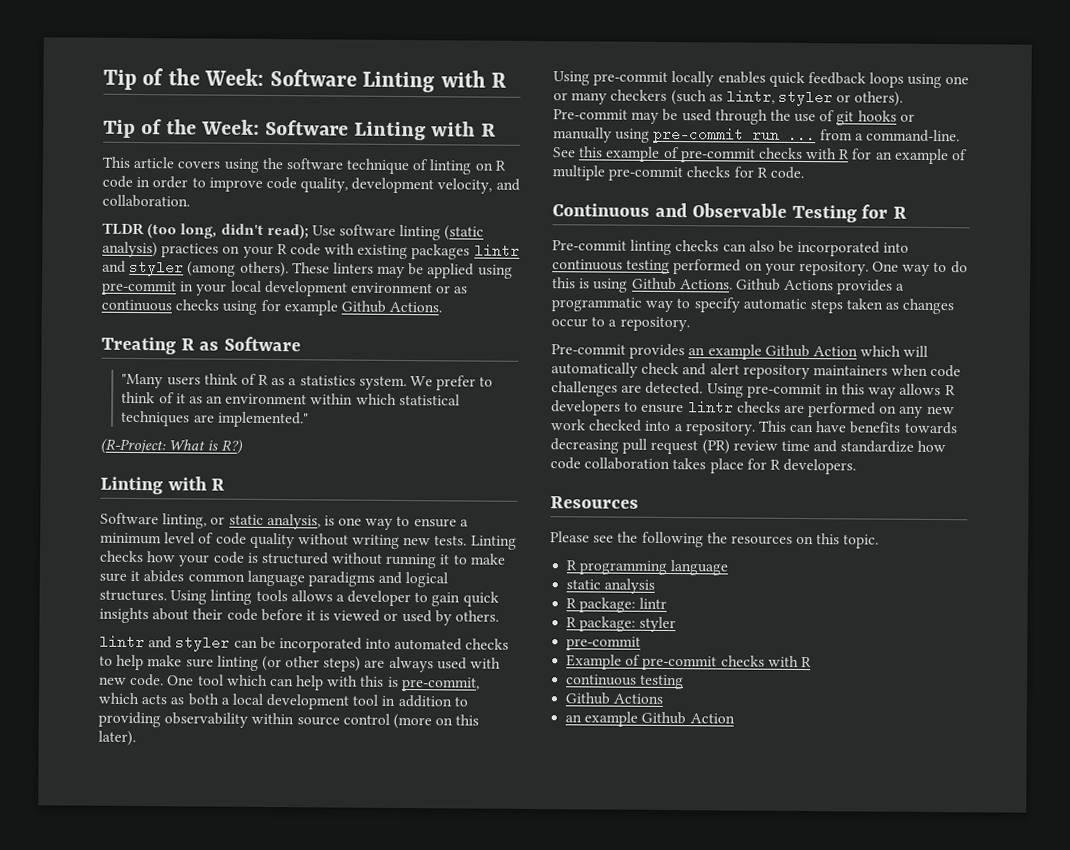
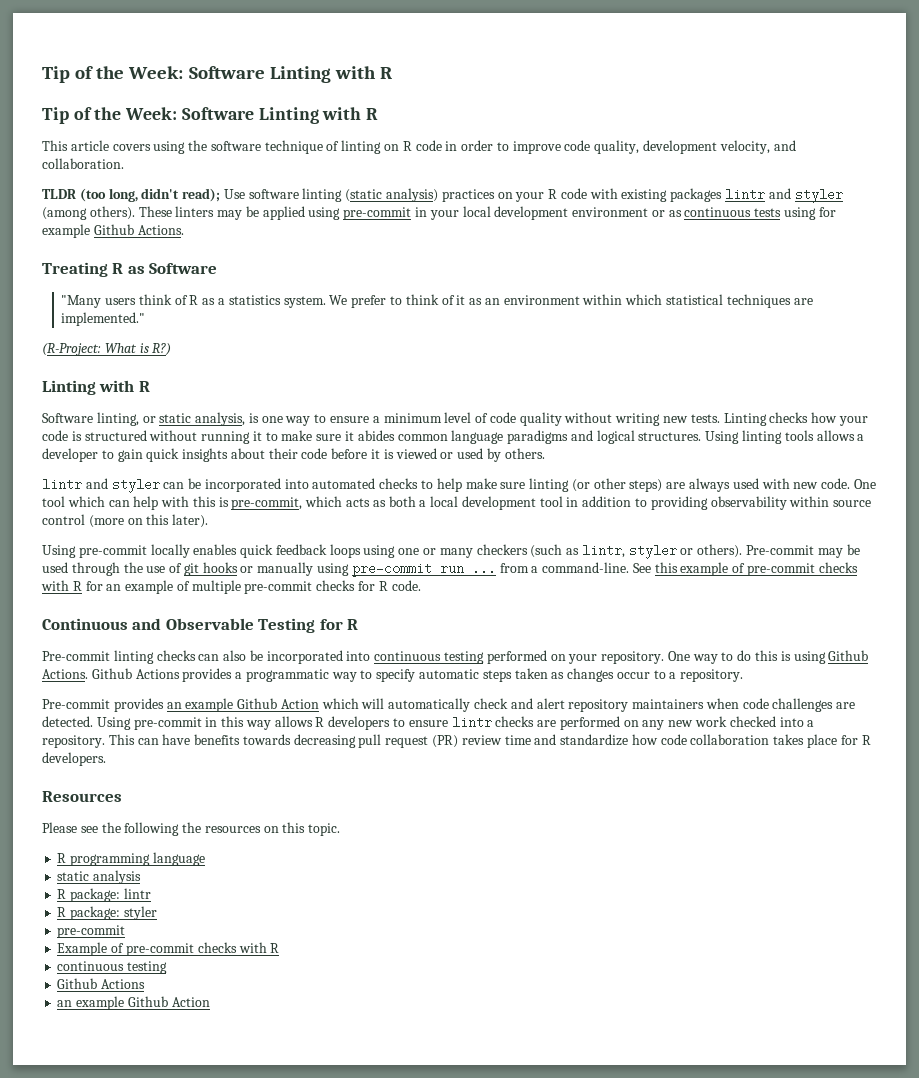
[175,299,220,311] checks -> [754,208,782,217] tests

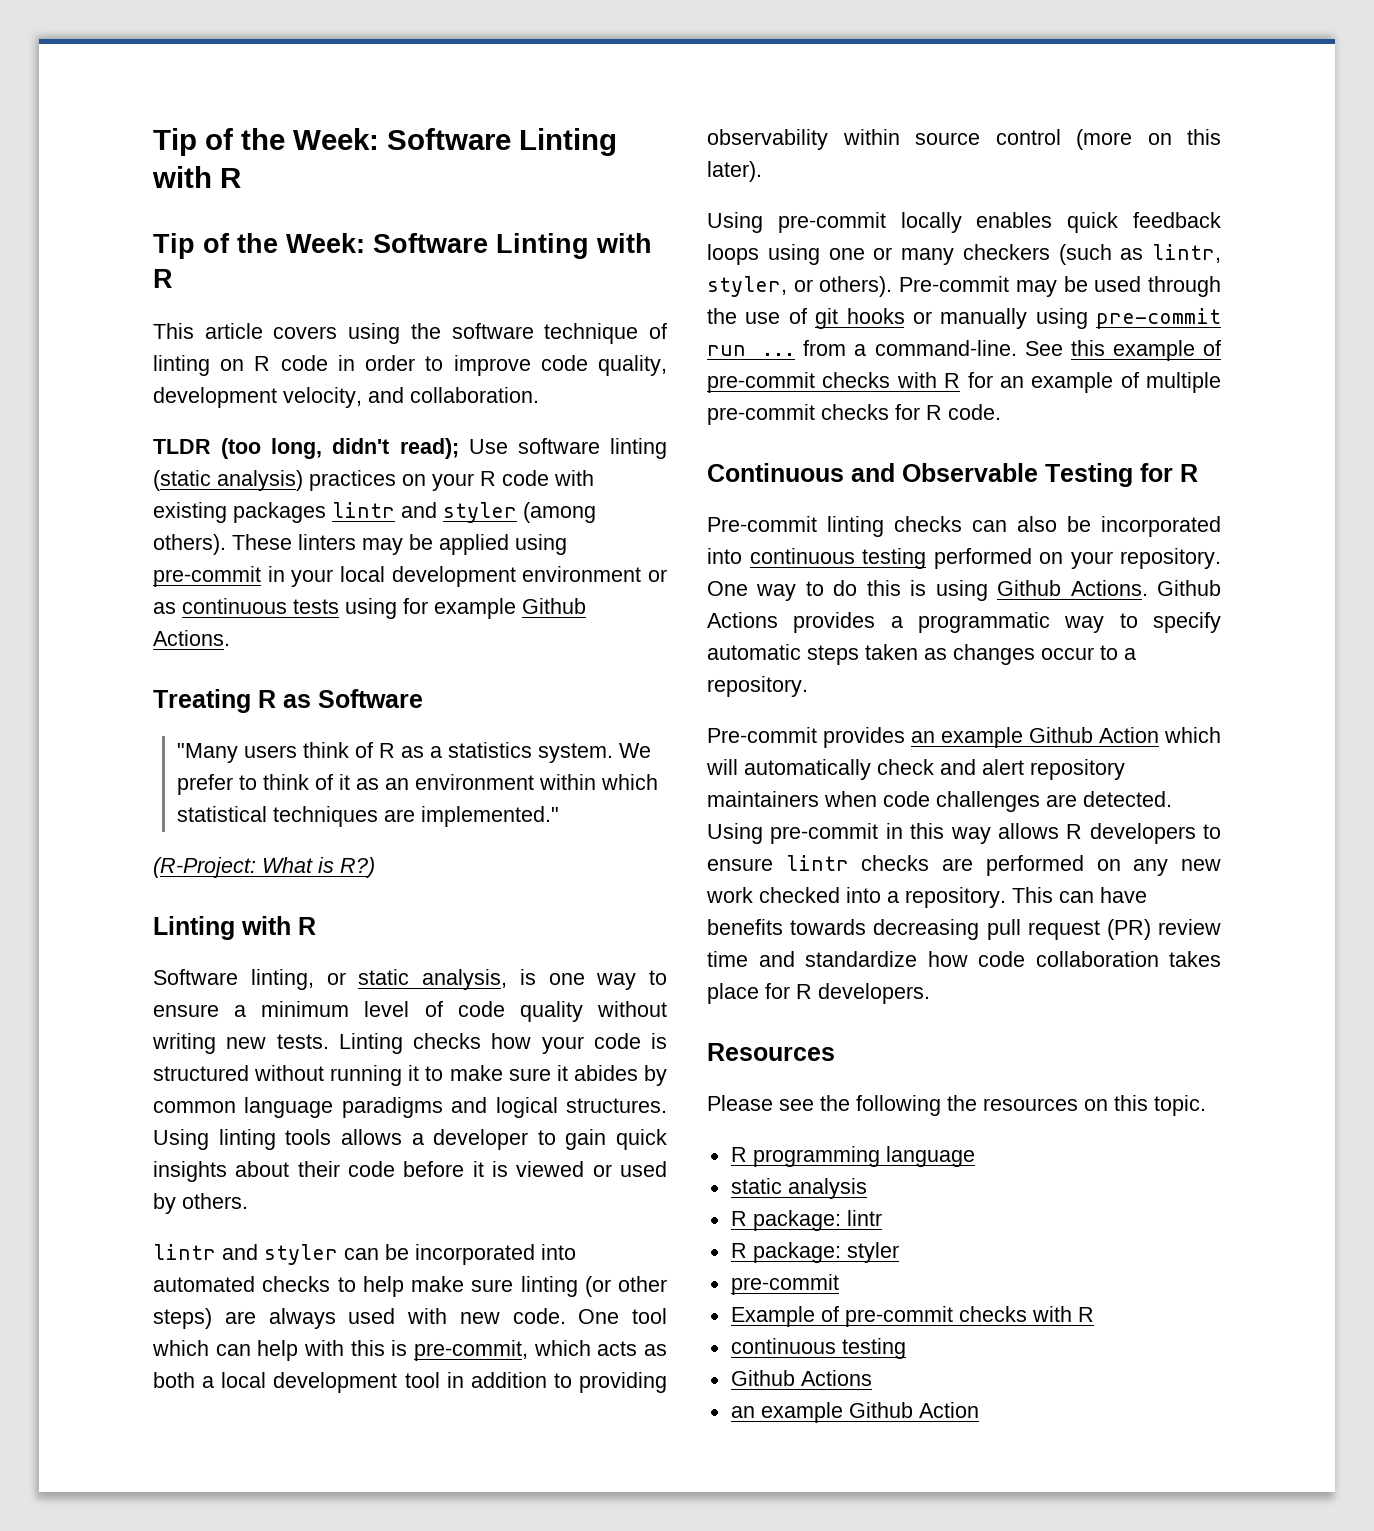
(395, 435) none -> [643,1065,667,1086] by
[628,544,677,559] styler -> [707,276,787,297] styler,

